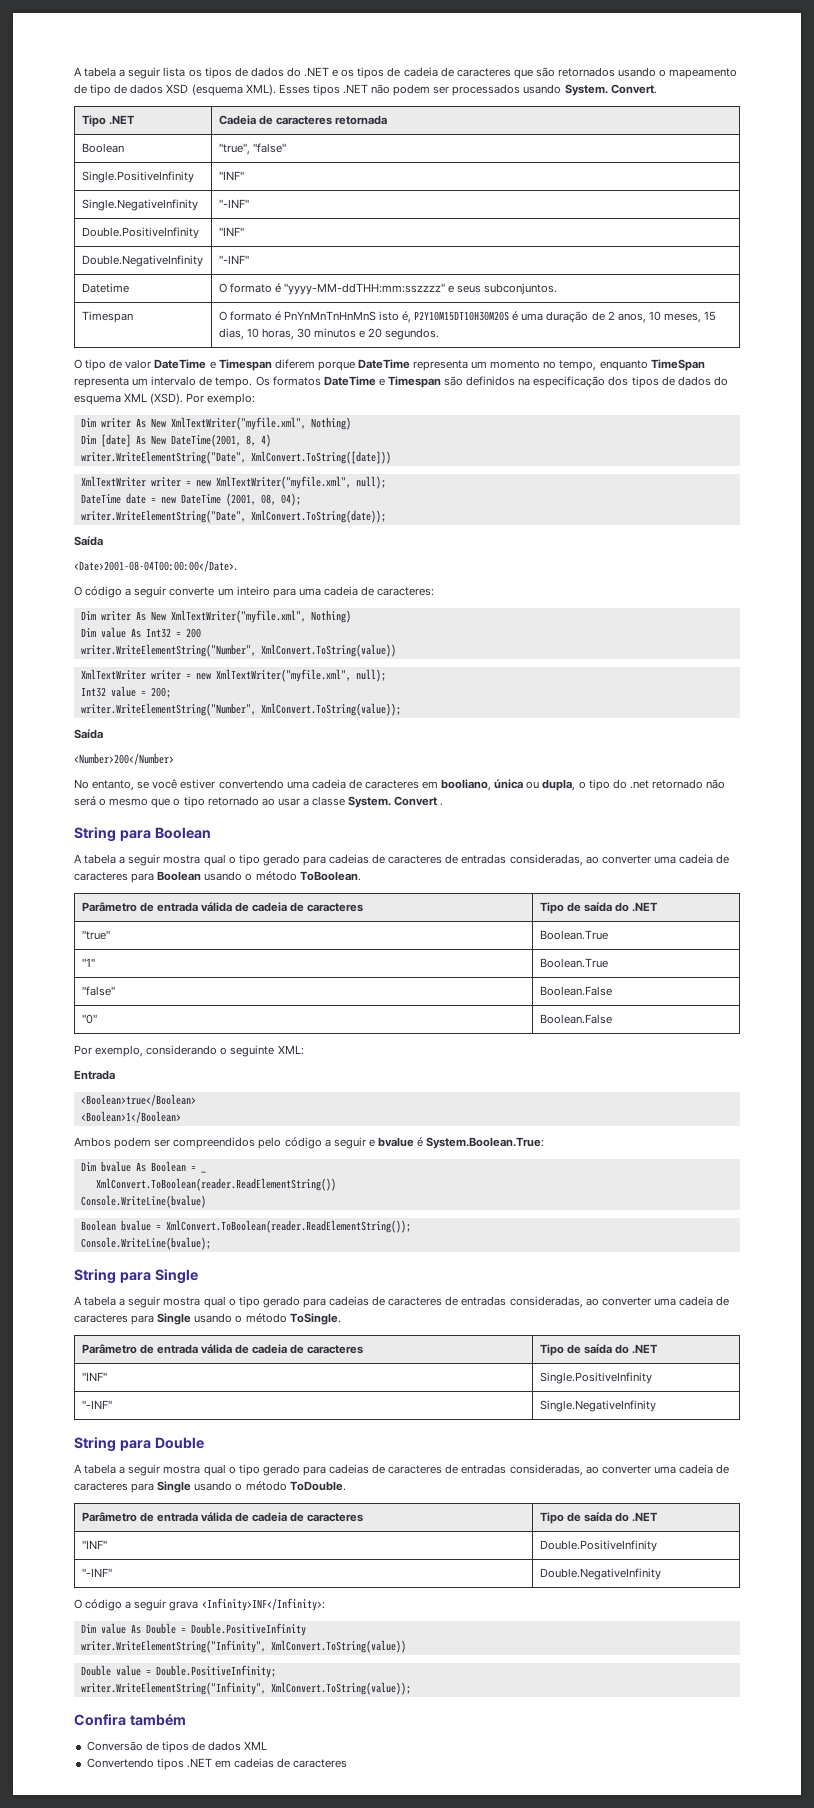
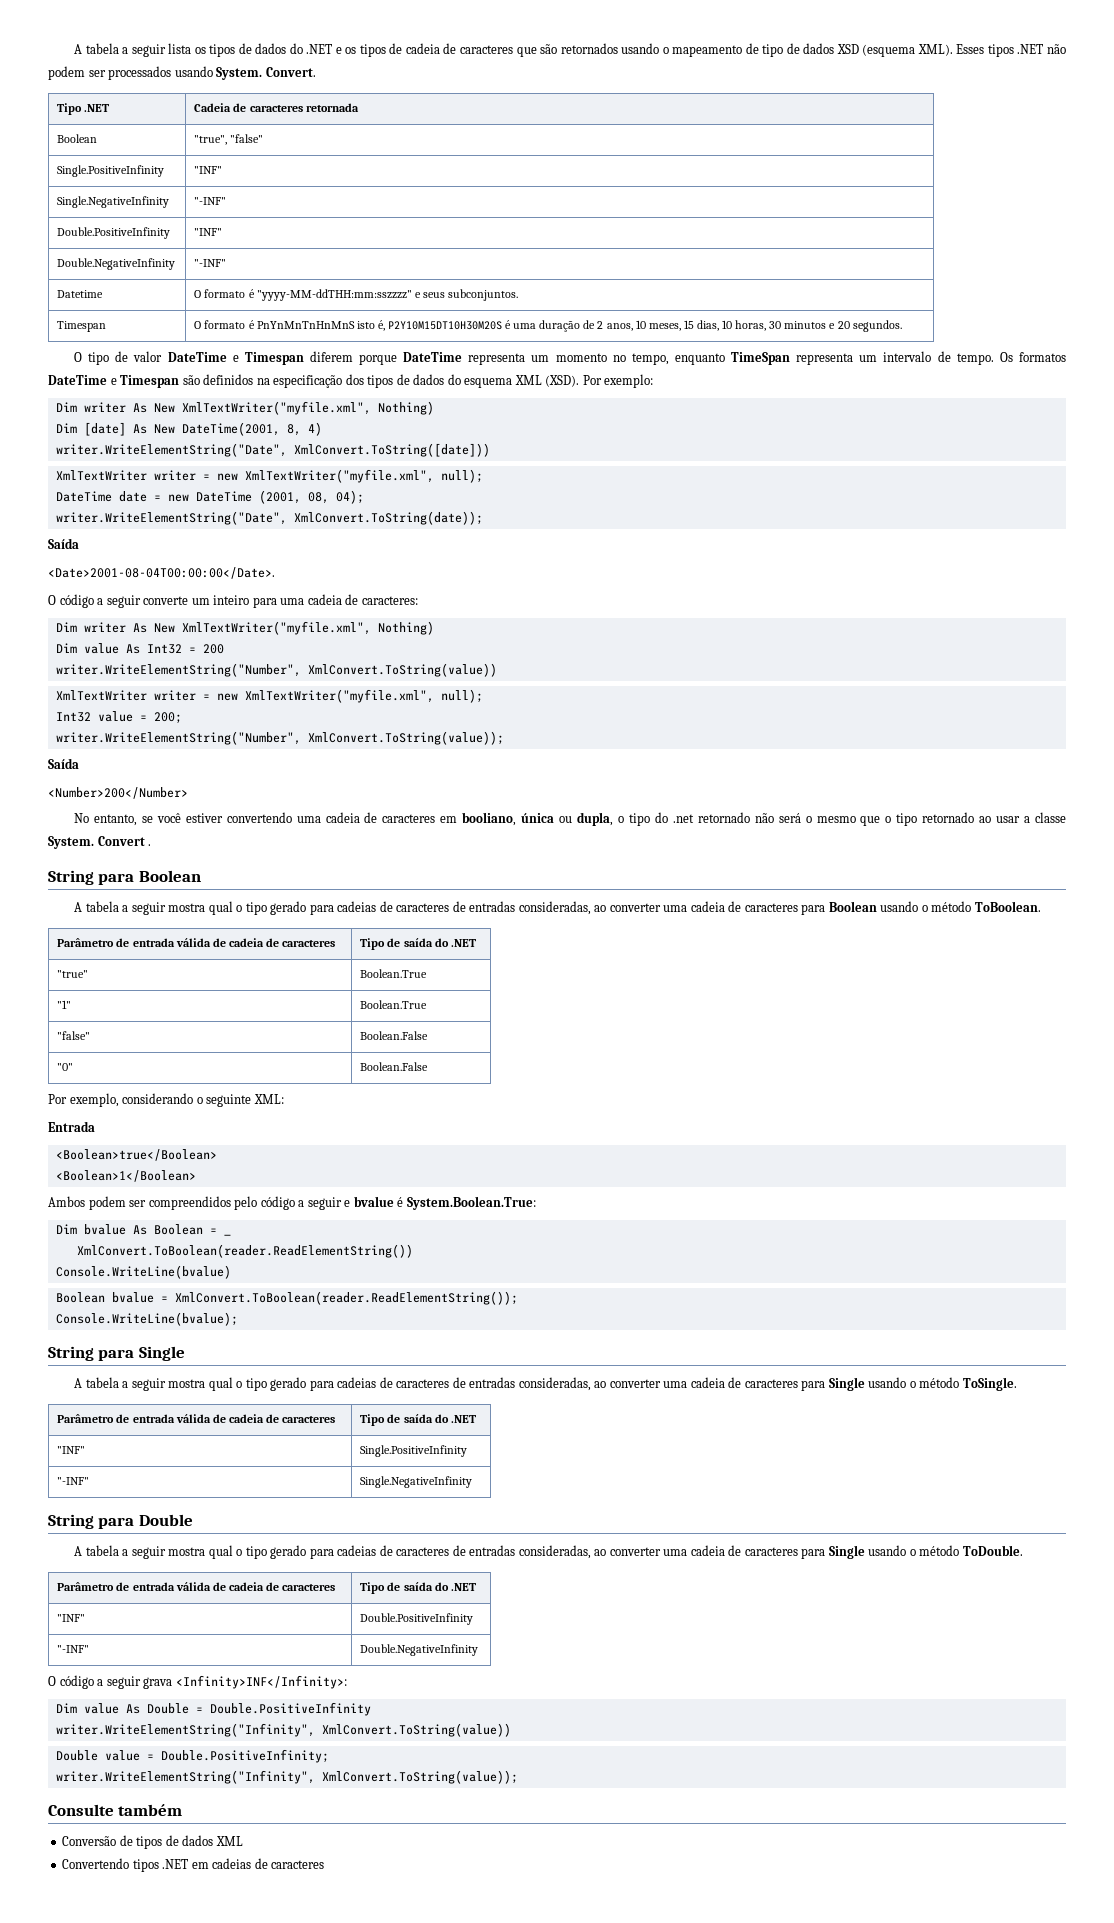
[74,1714,126,1726] Confira -> [48,1804,114,1816] Consulte

